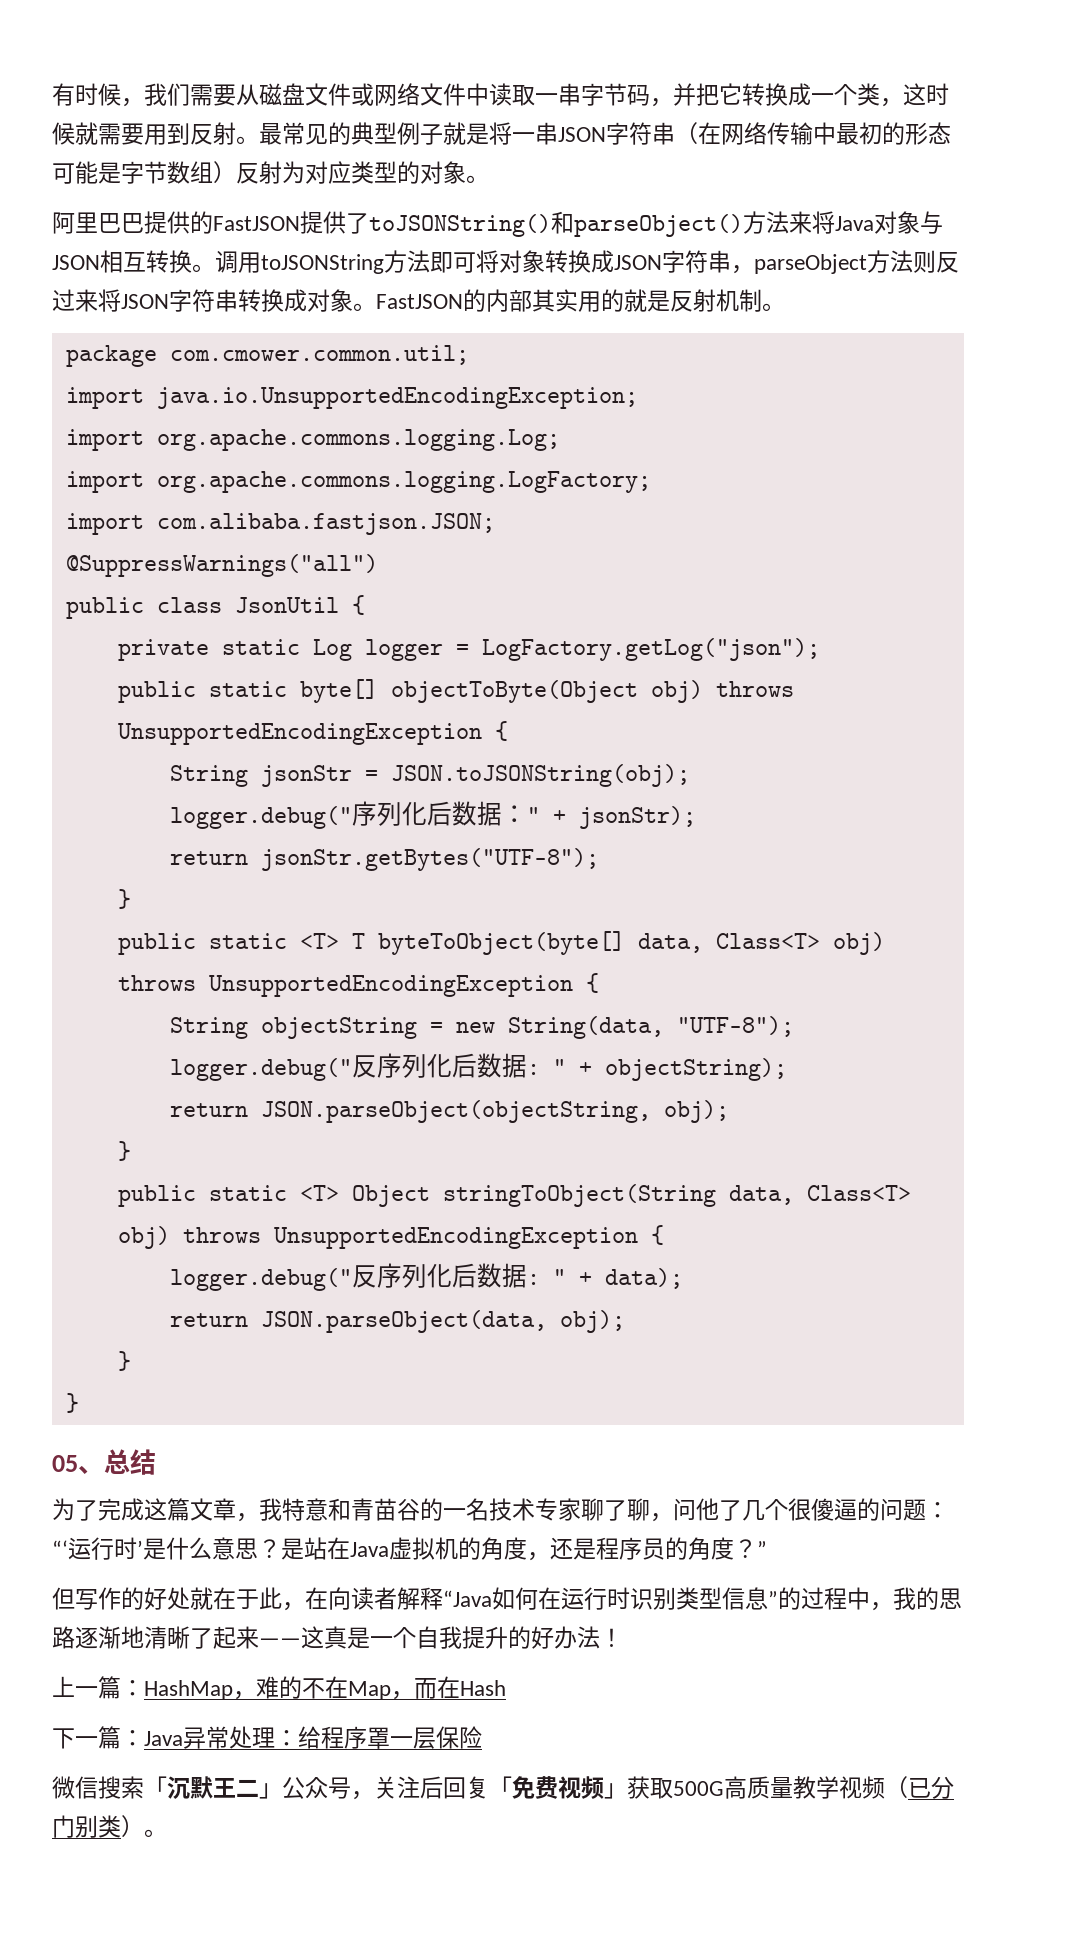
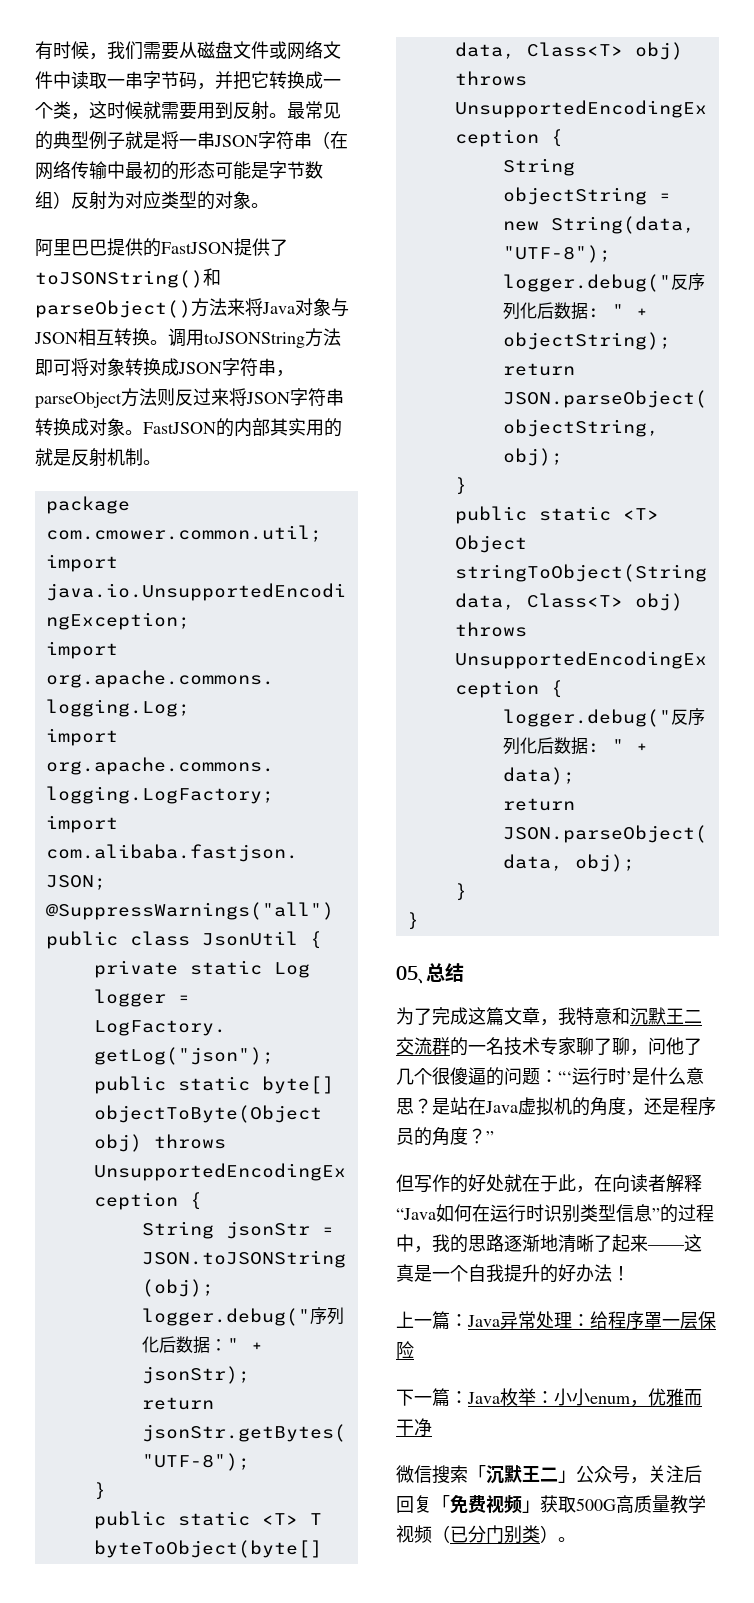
[351,1498,420,1521] 青苗谷 -> [630,1007,702,1025] [396,1037,450,1055] 沉默王二交流群
[144,1676,506,1700] [52,1726,144,1749] HashMap，难的不在Map，而在Hash // 下一篇： -> (468, 1320) none
(482, 1737) none -> [396,1388,702,1407] [396,1418,432,1437] // 下一篇：Java枚举：小小enum，优雅而干净

